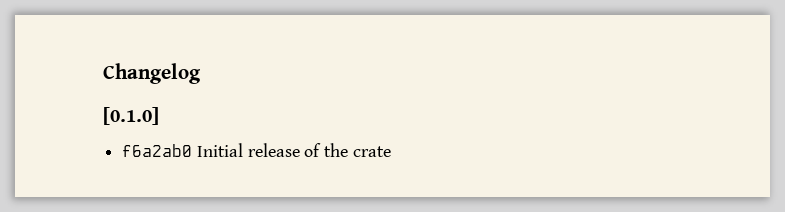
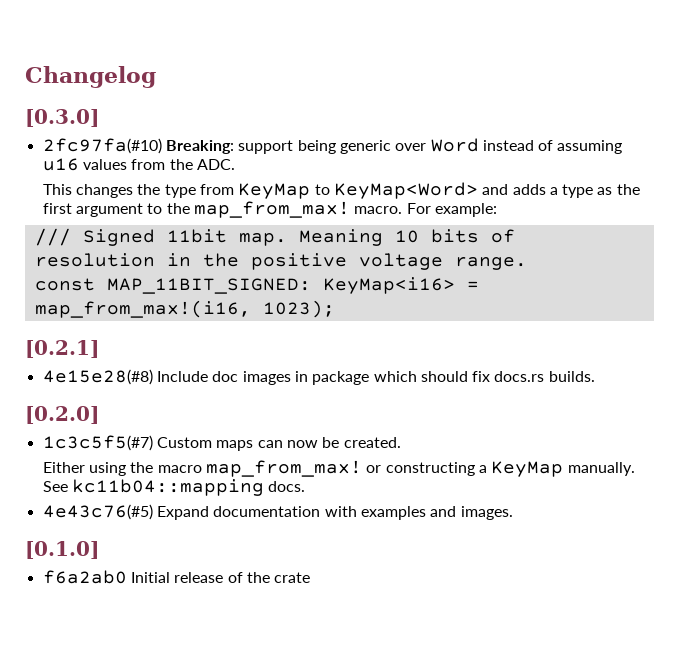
(201, 73) none -> [25,109,99,127] [42,138,623,154] [42,158,235,171] [42,182,640,199] [42,201,497,218] [34,228,515,246] [34,253,527,270] [34,277,479,294] [34,300,335,318] [25,340,99,358] [42,369,595,385] [25,406,99,424] [42,435,401,451] [42,460,635,477] [42,479,306,496] [42,504,513,520] // [0.3.0] // 2fc97fa(#10) Breaking: support being generic over Word instead of assuming u16 values from the ADC. // This changes the type from KeyMap to KeyMap<Word> and adds a type as the first argument to the map_from_max! macro. For example: // /// Signed 11bit map. Meaning 10 bits of resolution in the positive voltage range. // const MAP_11BIT_SIGNED: KeyMap<i16> = map_from_max!(i16, 1023); // [0.2.1] // 4e15e28(#8) Include doc images in package which should fix docs.rs builds. // [0.2.0] // 1c3c5f5(#7) Custom maps can now be created. // Either using the macro map_from_max! or constructing a KeyMap manually. See kc11b04::mapping docs. // 4e43c76(#5) Expand documentation with examples and images.

